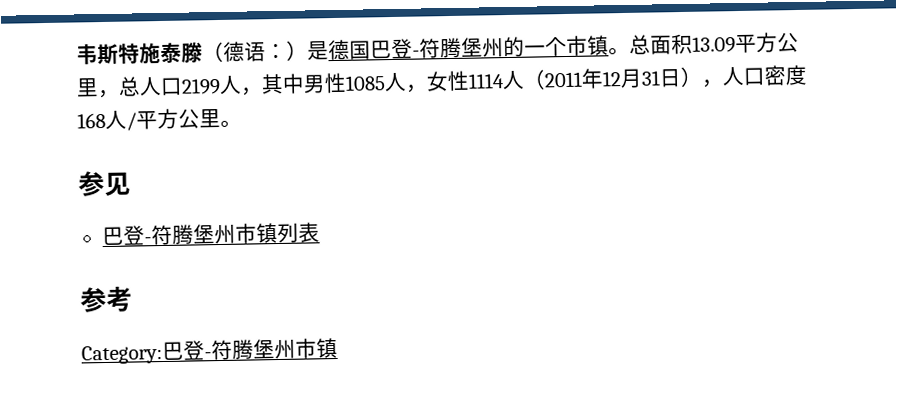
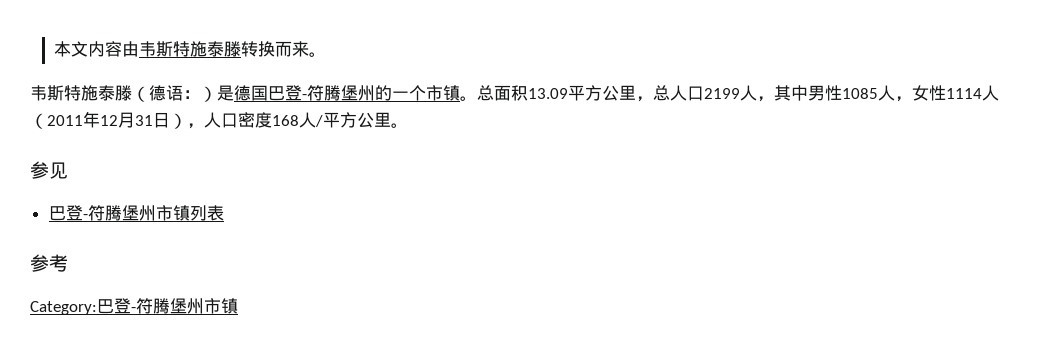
(76, 54) none -> [54,41,327,57] 本文内容由韦斯特施泰滕转换而来。 //

